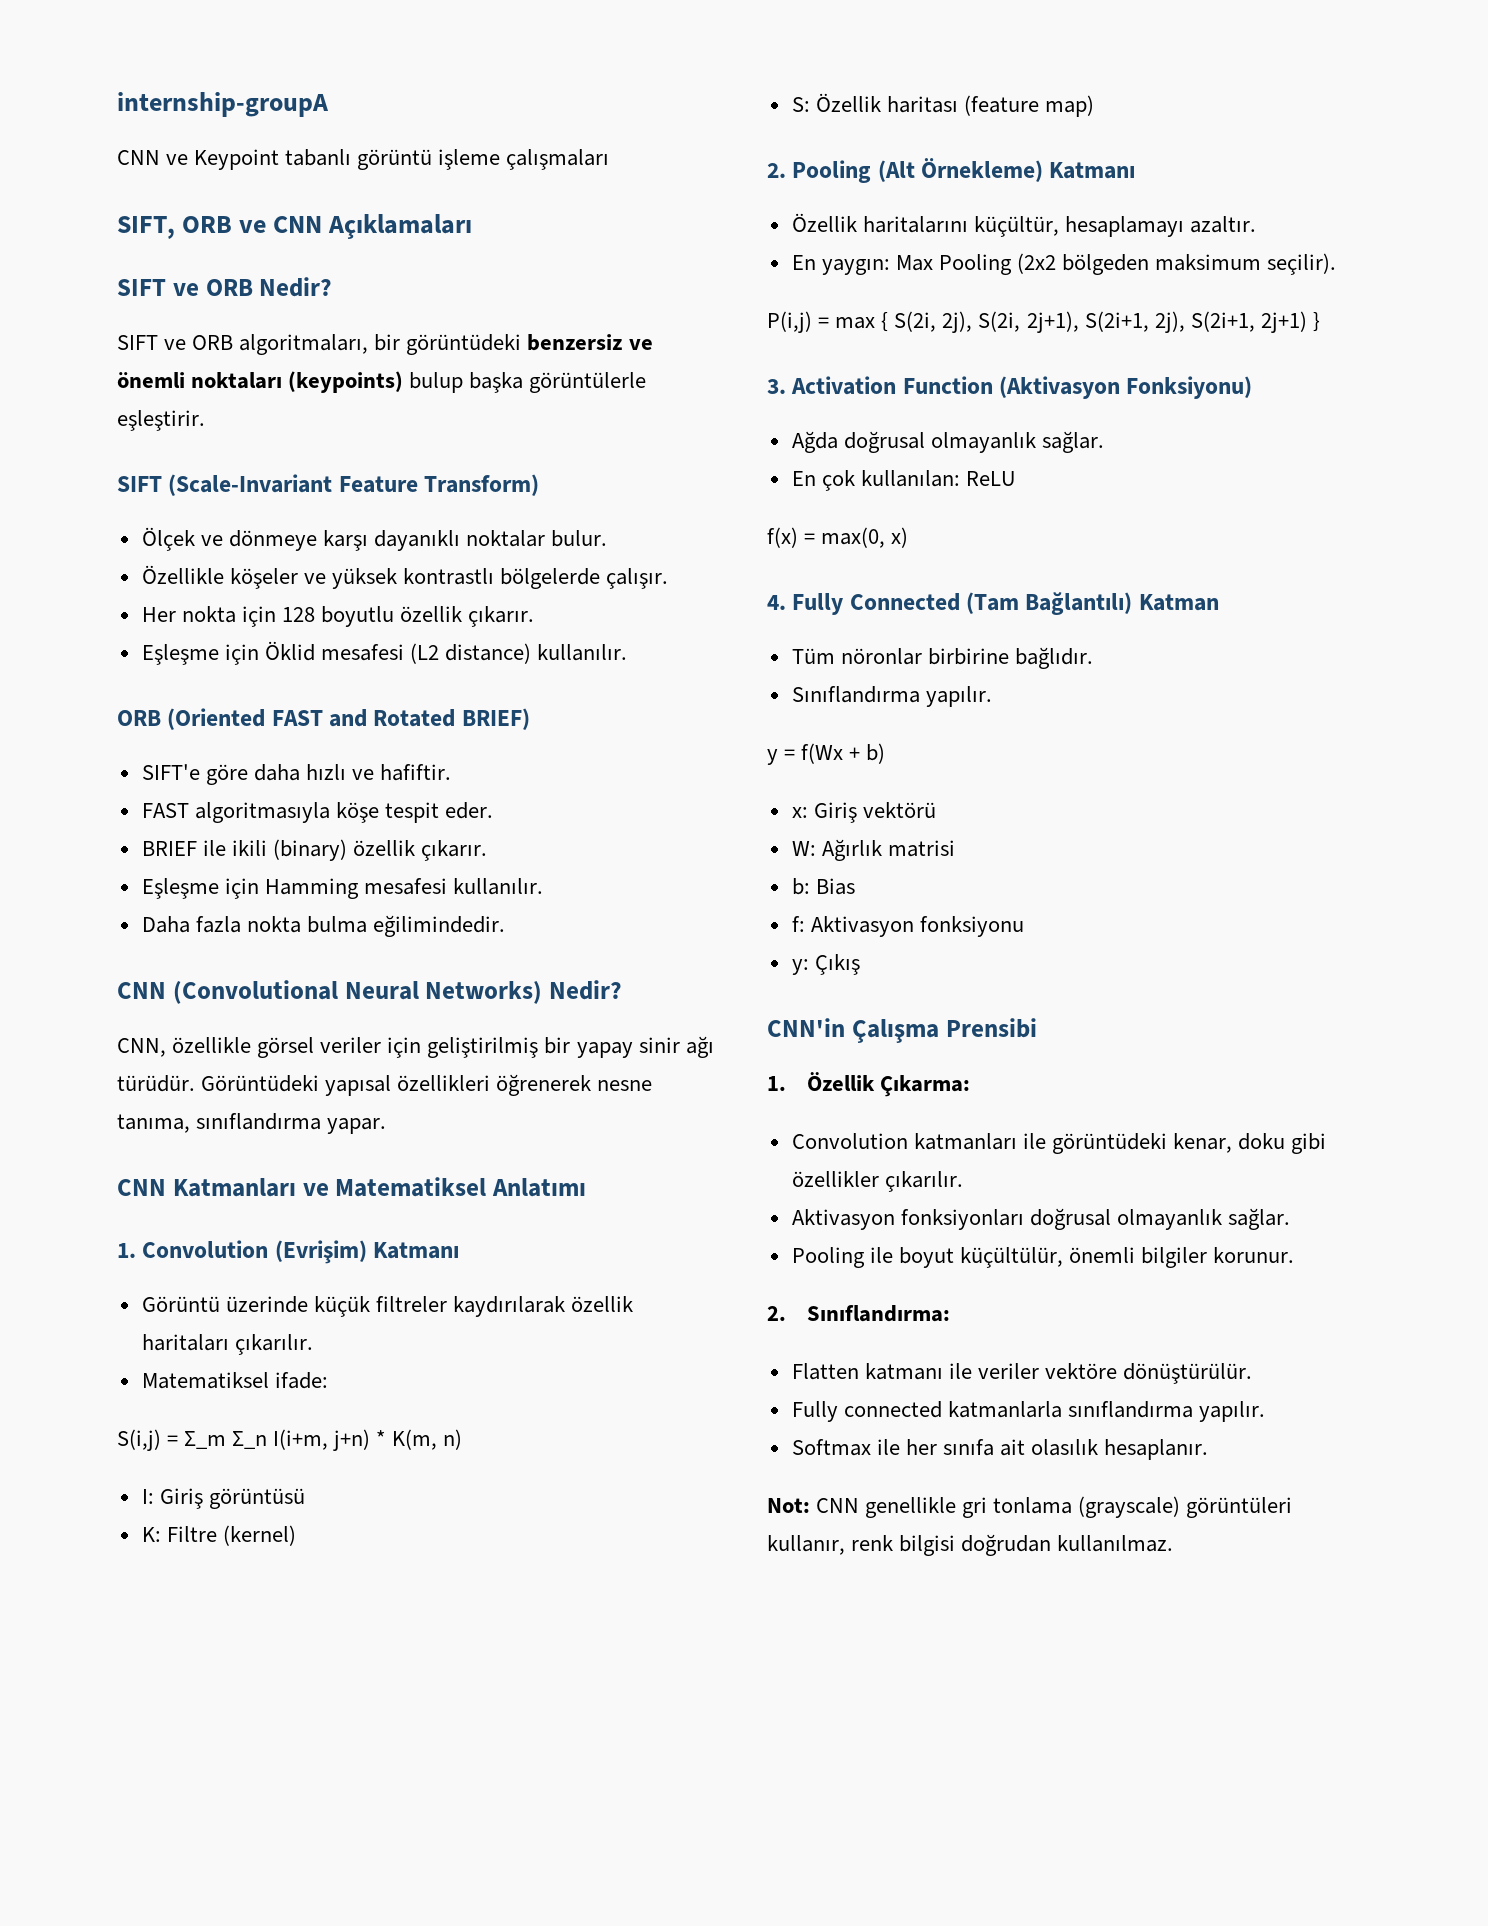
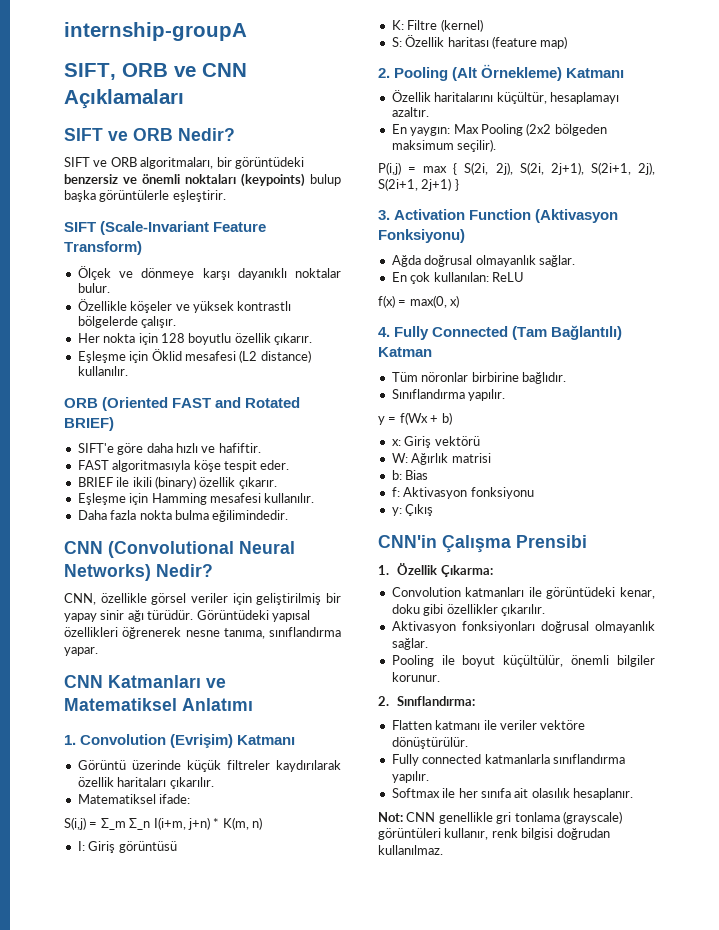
[117,149,610,170] // CNN ve Keypoint tabanlı görüntü işleme çalışmaları -> (247, 31) none

